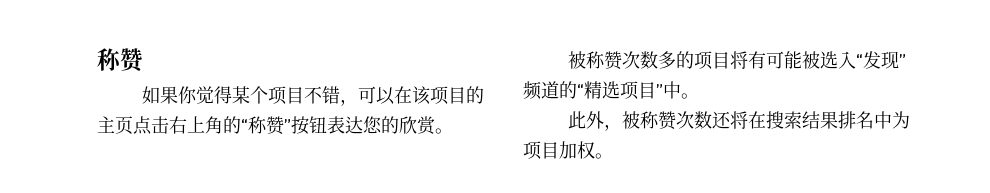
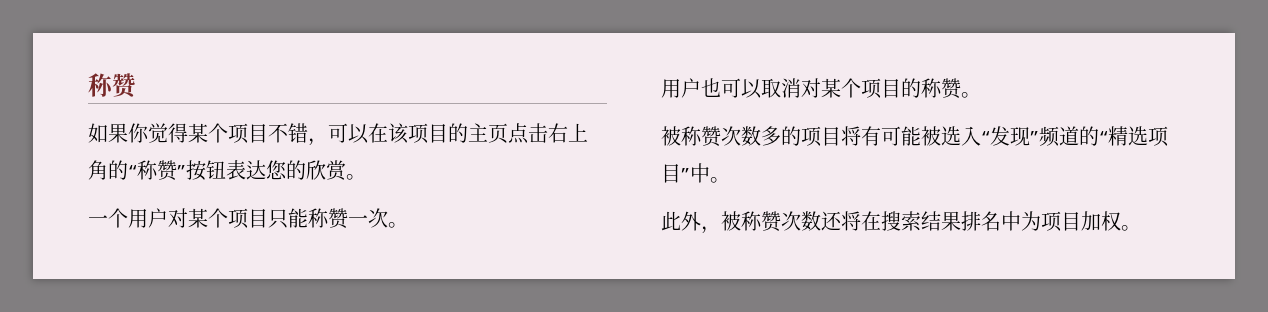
(453, 131) none -> [88,208,408,229] [661,78,981,99] // 一个用户对某个项目只能称赞一次。 // 用户也可以取消对某个项目的称赞。

